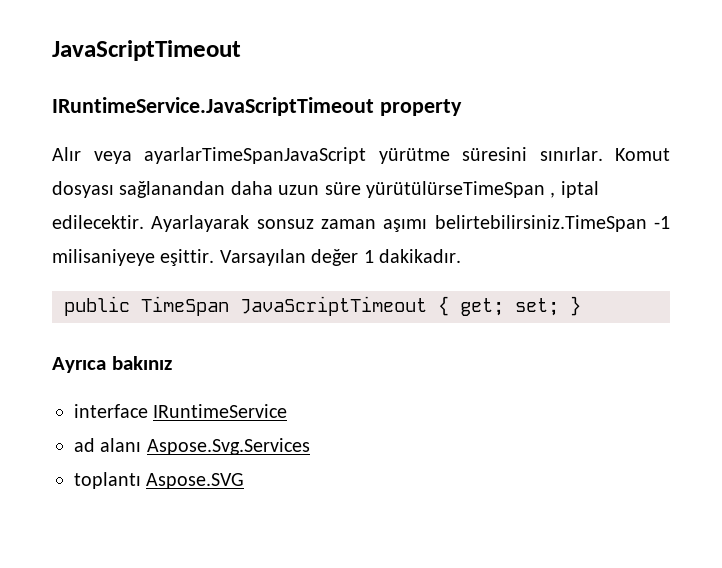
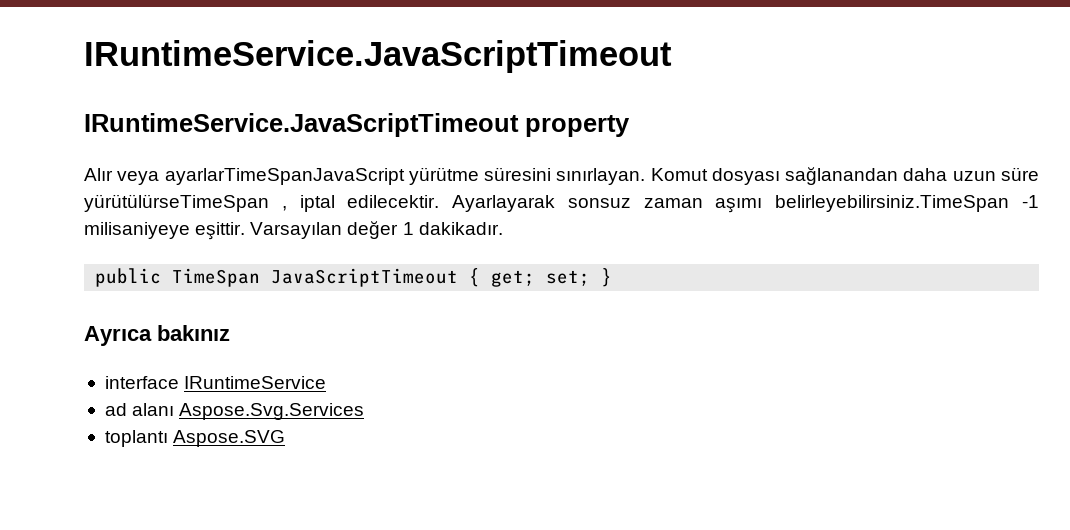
[52,40,241,61] JavaScriptTimeout -> [84,40,672,73] IRuntimeService.JavaScriptTimeout
[539,147,603,161] sınırlar. -> [556,168,646,185] sınırlayan.
[434,215,647,232] belirtebilirsiniz.TimeSpan -> [775,195,1010,212] belirleyebilirsiniz.TimeSpan

